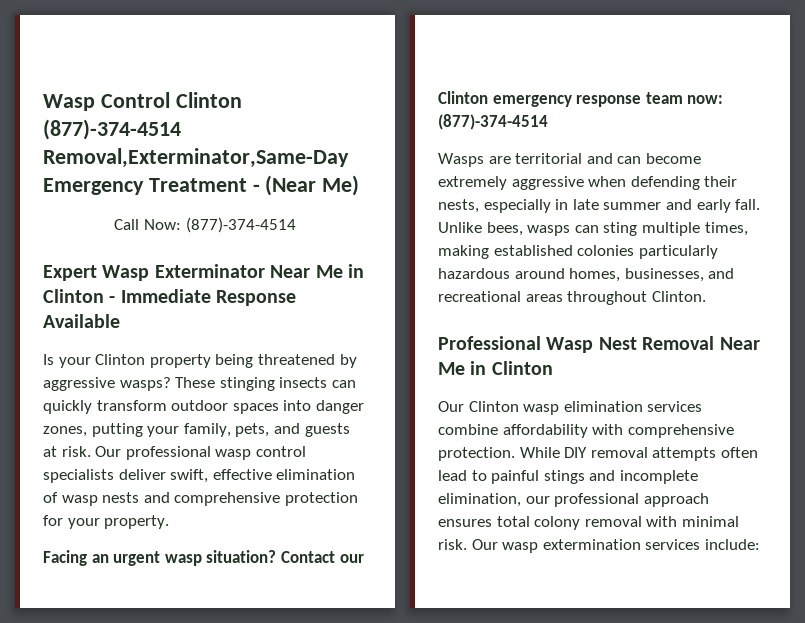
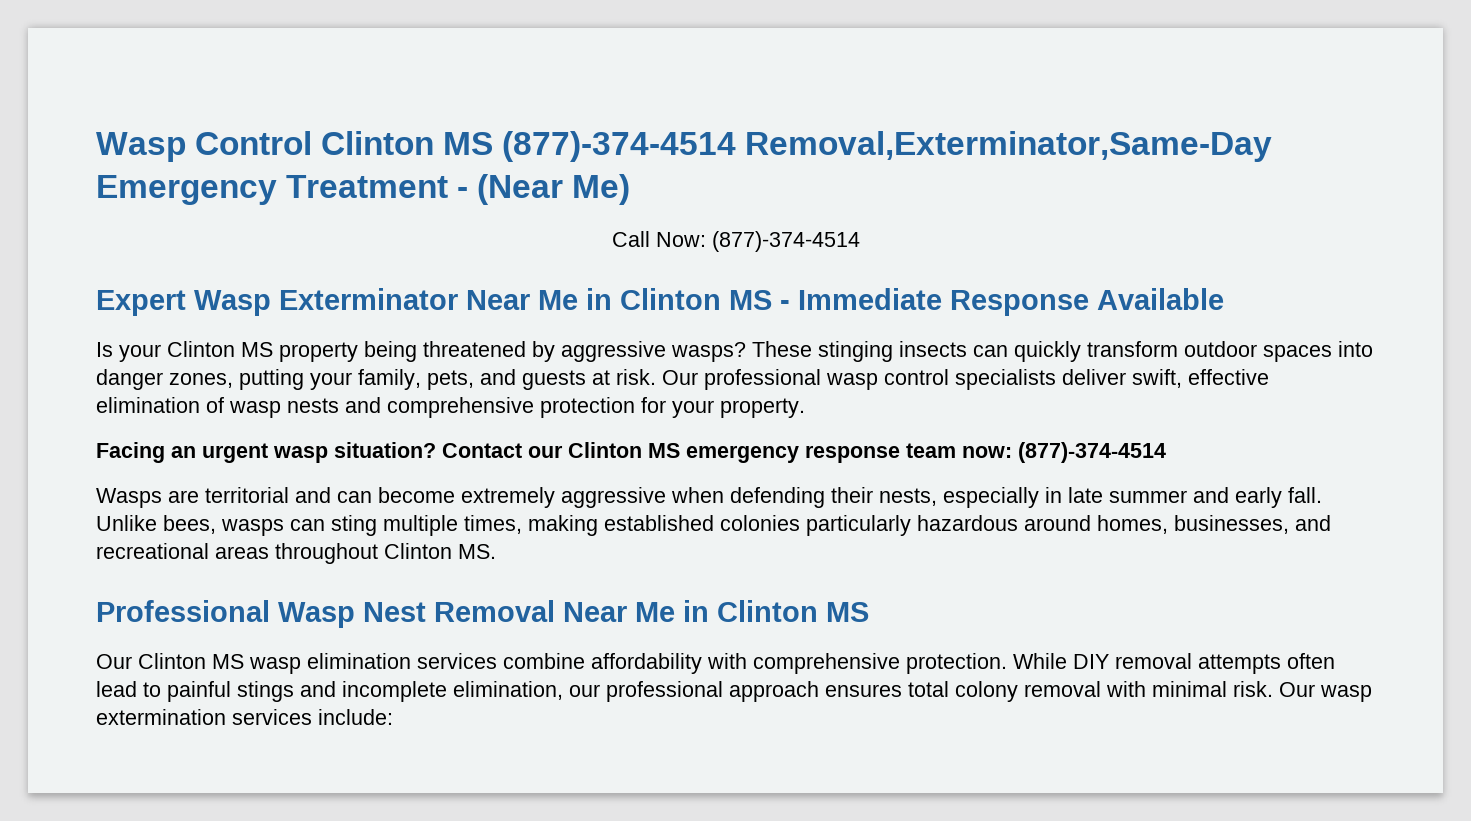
(242, 100) none -> [443,132,494,155] MS
(104, 296) none -> [729,290,772,310] MS
(146, 359) none -> [241,342,273,357] MS
(488, 97) none -> [648,443,680,458] MS
[651,291,706,302] Clinton. -> [384,543,496,559] Clinton MS.
(553, 368) none -> [826,602,869,622] MS
(519, 406) none -> [212,654,244,669] MS

